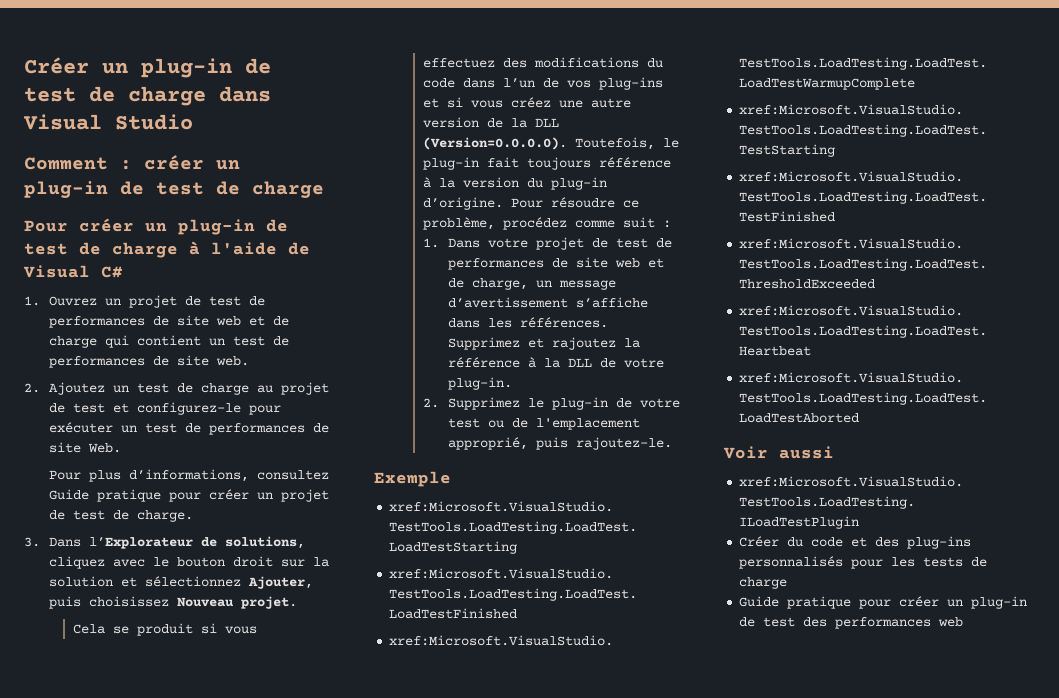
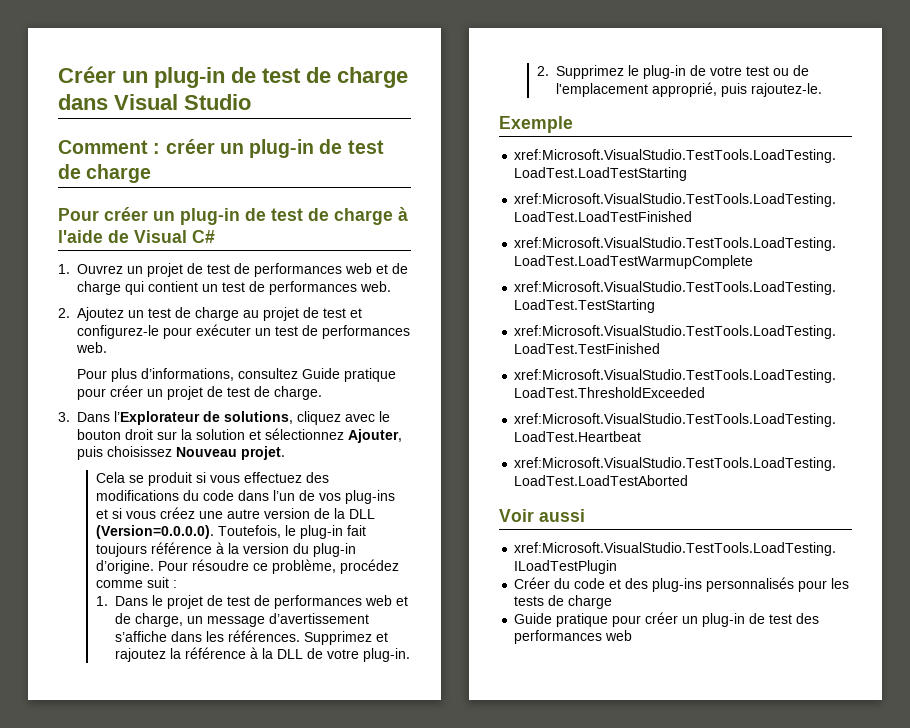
[152,315,209,326] de site -> (343, 270) none
[152,355,209,366] de site -> (358, 288) none
[312,423,329,433] [48,442,121,453] de site Web. -> [76,342,108,353] web.
[487,237,672,250] [447,257,608,270] votre projet de test de performances de site -> [152,595,363,609] le projet de test de performances

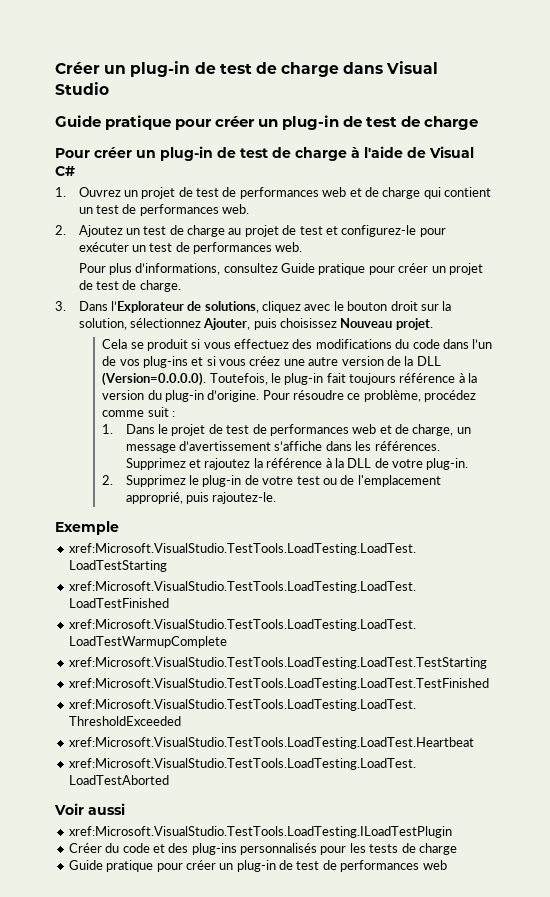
[58,140,161,154] Comment : -> [55,115,213,130] Guide pratique pour
[196,429,262,440] solution et -> [78,318,127,330] solution,
[796,613,820,624] des -> [322,860,337,870] de

